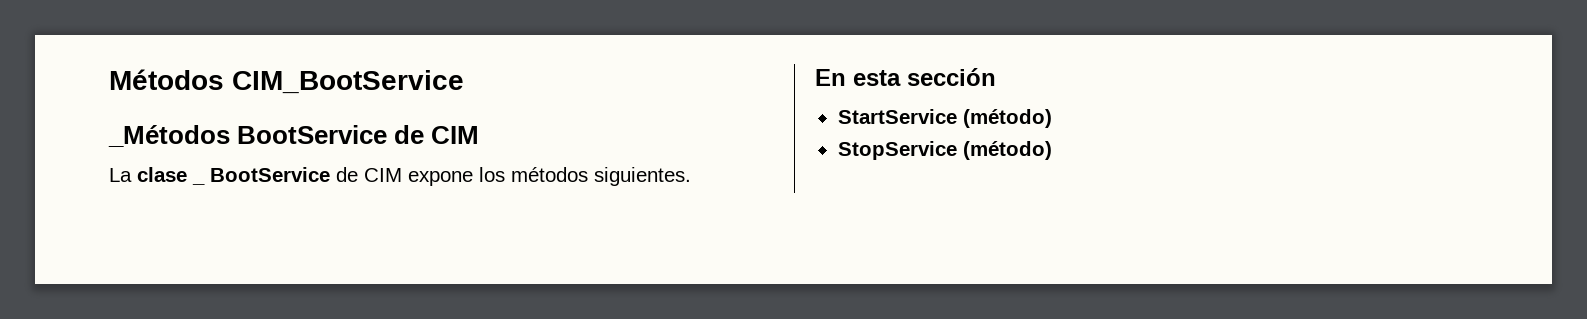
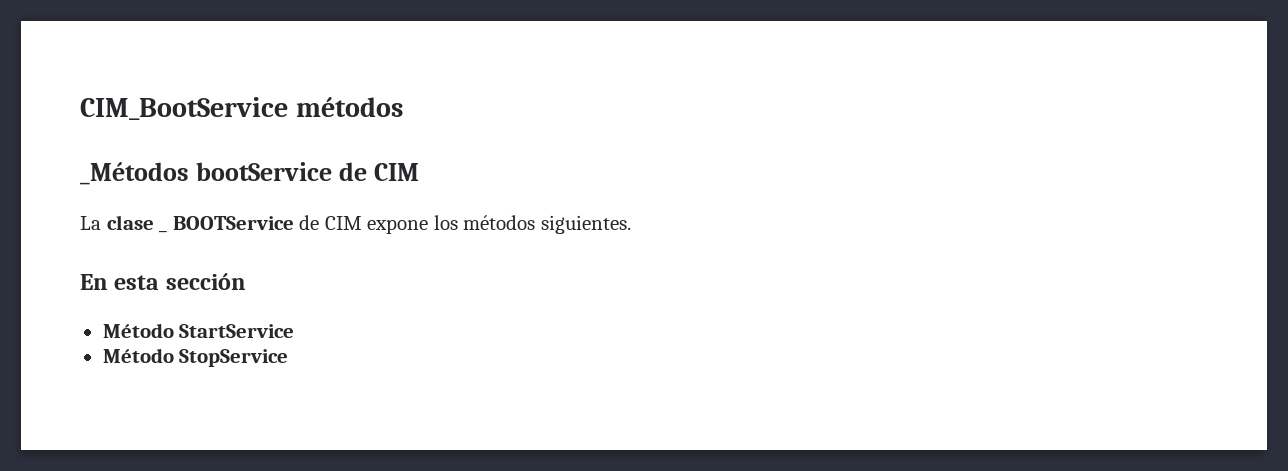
[109,69,224,90] Métodos -> (80, 108) none
(464, 82) none -> [295,97,403,117] métodos
[237,125,388,144] BootService -> [196,162,333,181] bootService
[210,167,330,182] BootService -> [172,216,294,230] BOOTService
(996, 77) none -> [102,323,174,338] Método
[962,109,1052,128] [837,141,1052,160] (método) // StopService (método) -> [102,348,289,367] // Método StopService

